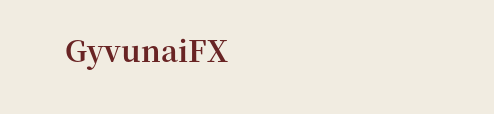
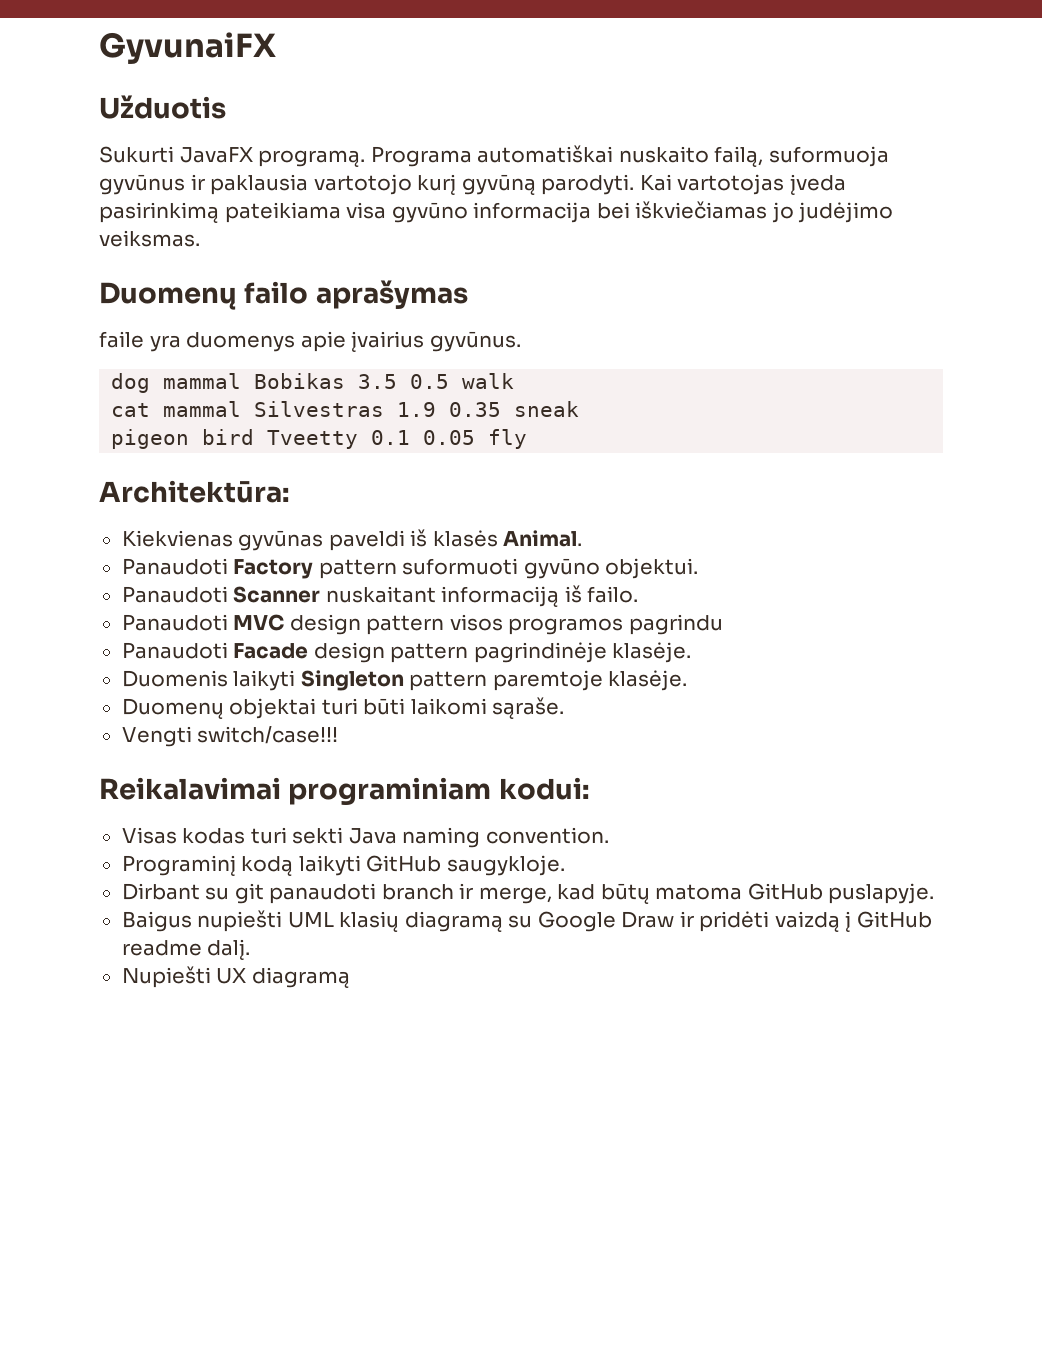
(228, 54) none -> [99,95,226,119] [99,145,889,167] [99,174,846,195] [99,201,894,223] [99,230,200,247] [99,280,468,310] [99,331,521,352] [111,373,515,393] [111,401,580,417] [111,429,528,449] [99,480,290,503] [121,529,583,551] [121,558,699,579] [121,585,639,607] [121,614,723,635] [121,642,692,663] [121,670,688,691] [121,697,565,719] [121,726,339,747] [99,777,590,805] [121,827,609,848] [121,855,565,876] [121,883,935,904] [121,910,932,932] [121,939,251,960] [121,966,350,988] // Užduotis // Sukurti JavaFX programą. Programa automatiškai nuskaito failą, suformuoja gyvūnus ir paklausia vartotojo kurį gyvūną parodyti. Kai vartotojas įveda pasirinkimą pateikiama visa gyvūno informacija bei iškviečiamas jo judėjimo veiksmas. // Duomenų failo aprašymas // faile yra duomenys apie įvairius gyvūnus. // dog mammal Bobikas 3.5 0.5 walk // cat mammal Silvestras 1.9 0.35 sneak // pigeon bird Tveetty 0.1 0.05 fly // Architektūra: // Kiekvienas gyvūnas paveldi iš klasės Animal. // Panaudoti Factory pattern suformuoti gyvūno objektui. // Panaudoti Scanner nuskaitant informaciją iš failo. // Panaudoti MVC design pattern visos programos pagrindu // Panaudoti Facade design pattern pagrindinėje klasėje. // Duomenis laikyti Singleton pattern paremtoje klasėje. // Duomenų objektai turi būti laikomi sąraše. // Vengti switch/case!!! // Reikalavimai programiniam kodui: // Visas kodas turi sekti Java naming convention. // Programinį kodą laikyti GitHub saugykloje. // Dirbant su git panaudoti branch ir merge, kad būtų matoma GitHub puslapyje. // Baigus nupiešti UML klasių diagramą su Google Draw ir pridėti vaizdą į GitHub readme dalį. // Nupiešti UX diagramą

